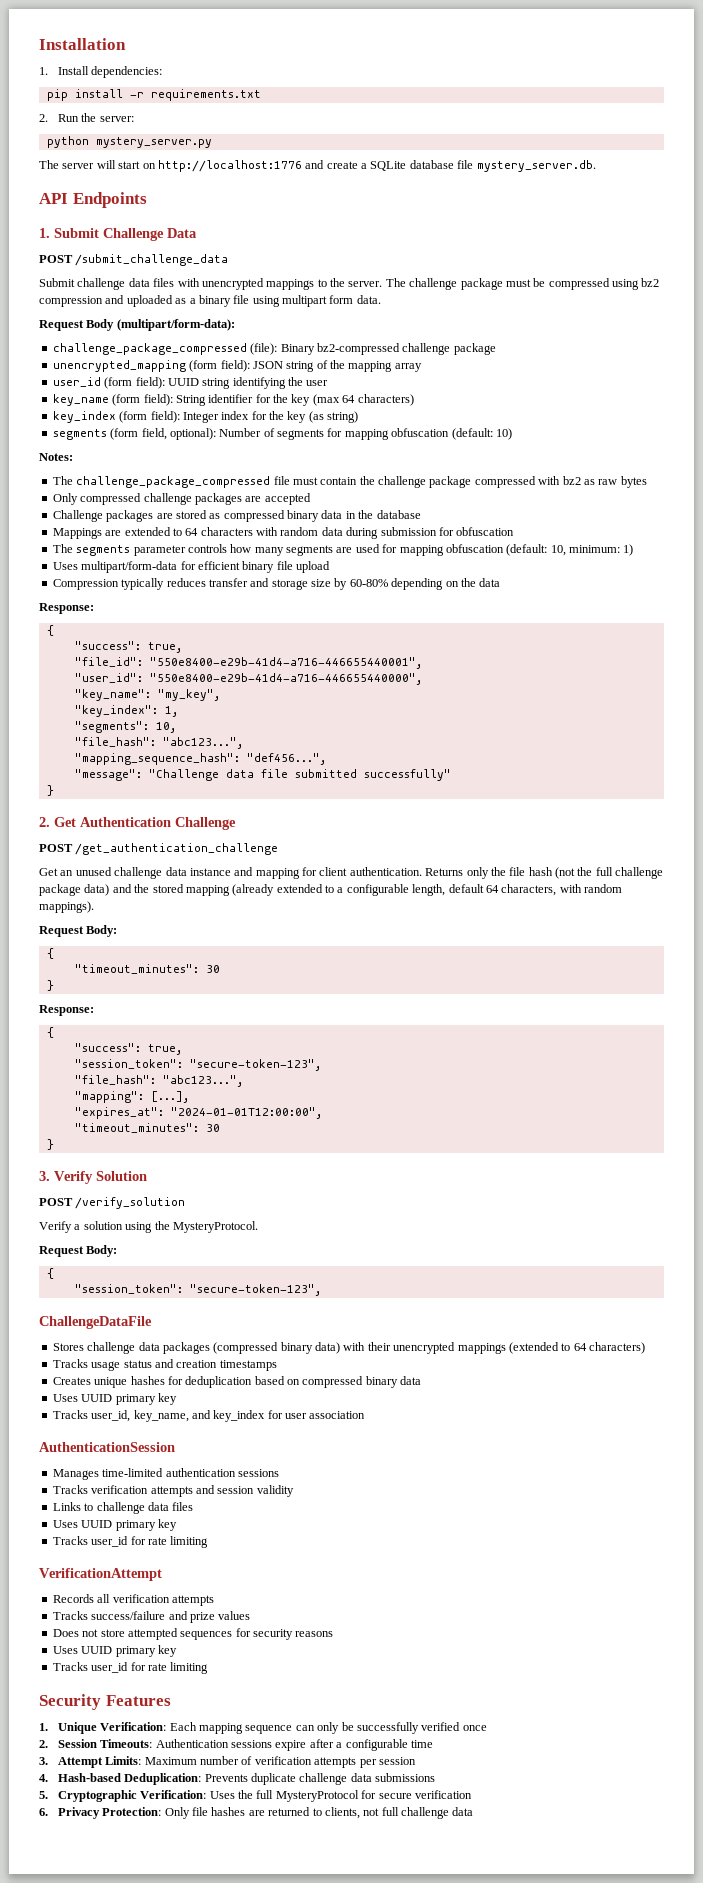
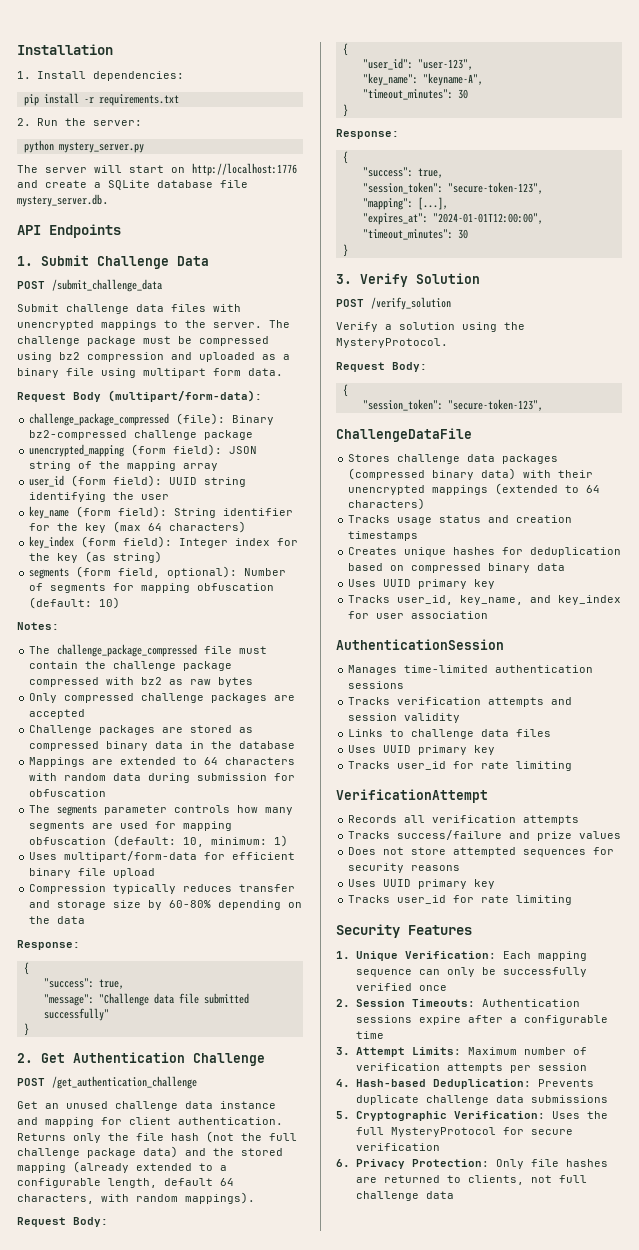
[74,657,422,669] [74,673,422,685] [74,689,220,701] [74,705,178,717] [74,721,176,733] [74,737,243,749] [74,753,326,765] // "file_id": "550e8400-e29b-41d4-a716-446655440001", // "user_id": "550e8400-e29b-41d4-a716-446655440000", // "key_name": "my_key", // "key_index": 1, // "segments": 10, // "file_hash": "abc123...", // "mapping_sequence_hash": "def456...", -> (124, 984) none
(54, 953) none -> [362,58,473,70] [362,73,483,86] // "user_id": "user-123", // "key_name": "keyname-A",
[74,1075,243,1087] // "file_hash": "abc123...", -> (543, 188) none

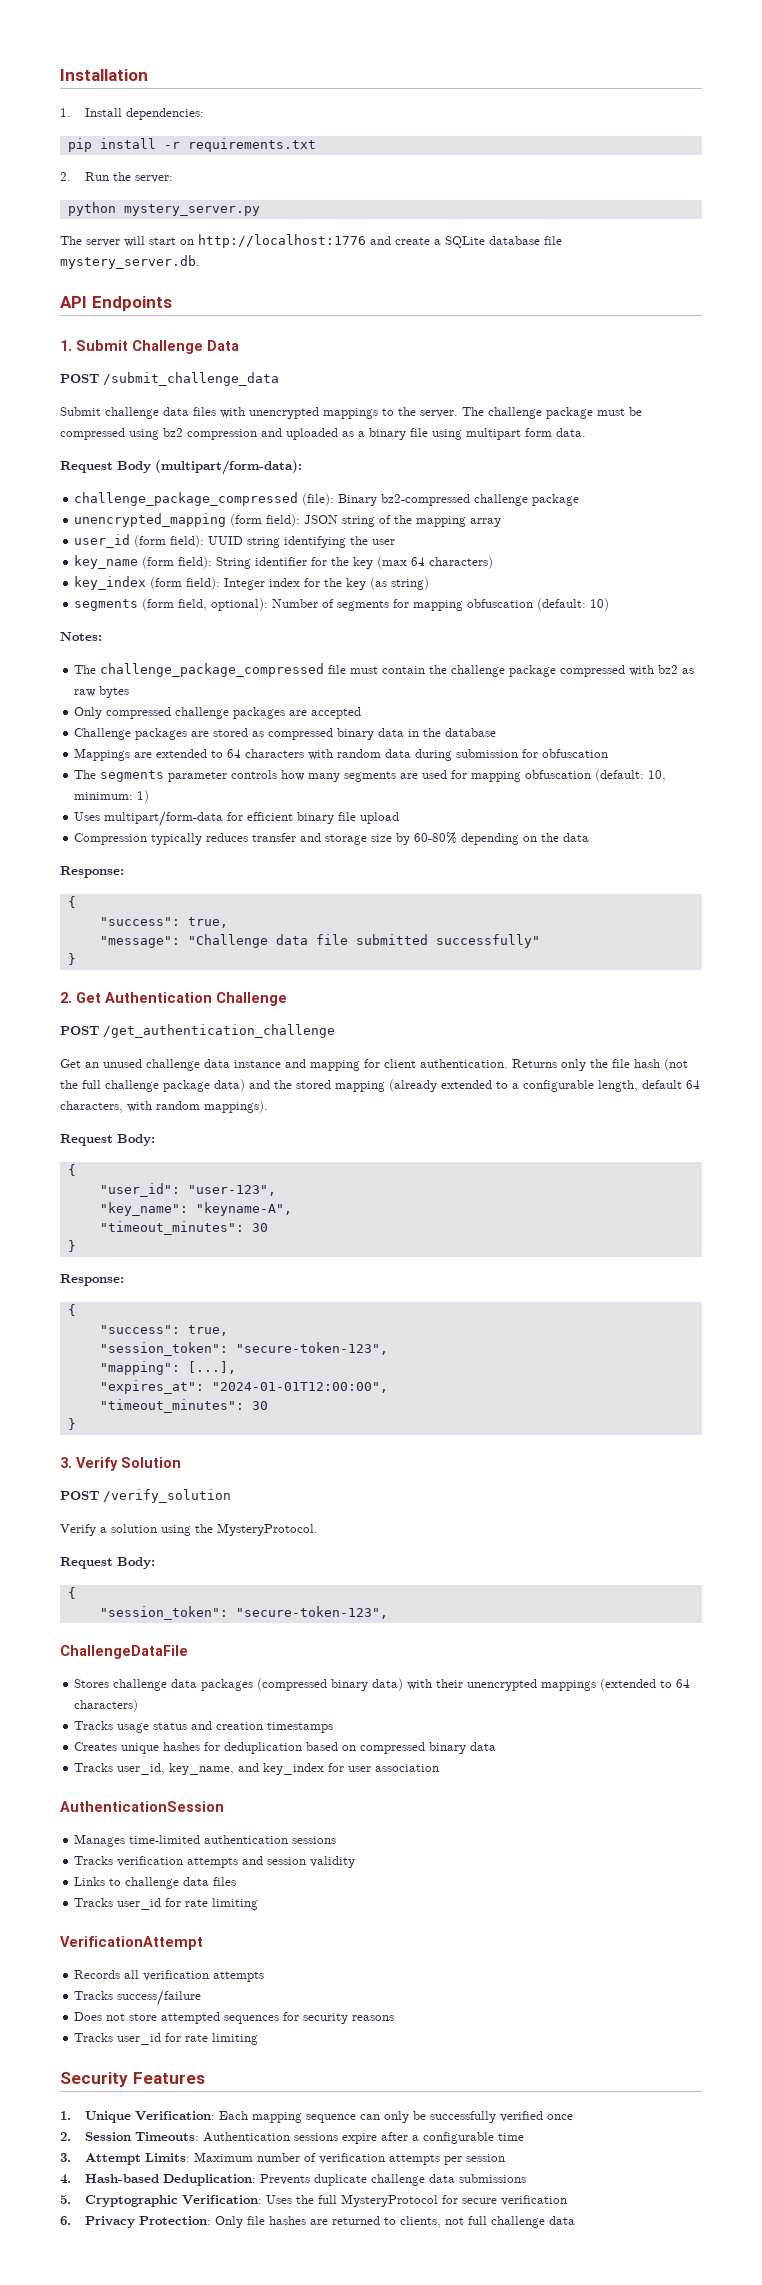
[348,579,496,589] // Uses UUID primary key -> (497, 1746) none
[348,745,496,755] // Uses UUID primary key -> (237, 1881) none
[509,831,622,841] and prize values -> (202, 1998) none
[348,879,496,889] // Uses UUID primary key -> (395, 2018) none

